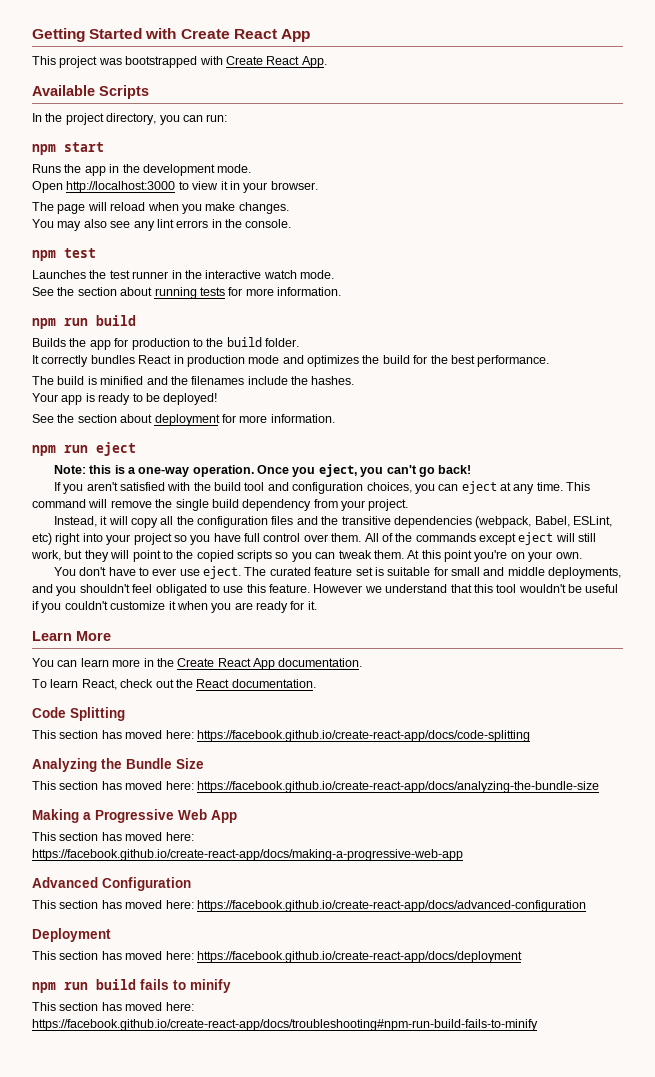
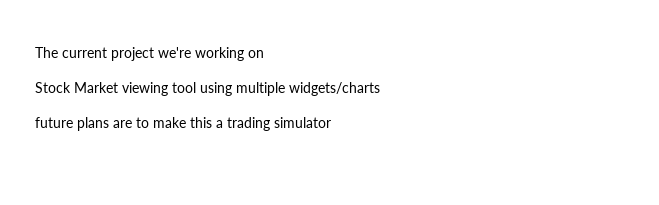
[32,28,310,42] [32,56,327,68] [32,85,149,99] [32,113,228,125] [32,142,104,155] [32,164,252,176] [32,181,318,193] [32,202,289,214] [32,219,292,231] [32,248,96,261] [32,270,334,279] [32,287,341,299] [32,315,136,329] [32,337,299,350] [32,355,550,367] [32,376,355,385] [32,393,218,405] [32,414,335,426] [32,442,136,456] [53,464,472,477] [53,481,591,494] [32,499,409,511] [53,516,613,528] [32,532,597,545] [31,550,582,562] [53,566,622,579] [32,584,619,596] [32,601,317,613] [32,631,111,641] [32,658,363,670] [32,679,316,690] [32,707,125,721] [32,730,530,742] [32,758,204,772] [32,781,599,793] [32,809,237,823] [32,832,194,841] [32,849,463,861] [32,877,191,891] [32,900,586,912] [32,928,111,942] [32,951,522,963] [32,979,231,993] [32,1002,194,1011] [32,1019,538,1031] Getting Started with Create React App // This project was bootstrapped with Create React App. // Available Scripts // In the project directory, you can run: // npm start // Runs the app in the development mode. // Open http://localhost:3000 to view it in your browser. // The page will reload when you make changes. // You may also see any lint errors in the console. // npm test // Launches the test runner in the interactive watch mode. // See the section about running tests for more information. // npm run build // Builds the app for production to the build folder. // It correctly bundles React in production mode and optimizes the build for the best performance. // The build is minified and the filenames include the hashes. // Your app is ready to be deployed! // See the section about deployment for more information. // npm run eject // Note: this is a one-way operation. Once you eject, you can't go back! // If you aren't satisfied with the build tool and configuration choices, you can eject at any time. This command will remove the single build dependency from your project. // Instead, it will copy all the configuration files and the transitive dependencies (webpack, Babel, ESLint, etc) right into your project so you have full control over them. All of the commands except eject will still work, but they will point to the copied scripts so you can tweak them. At this point you're on your own. // You don't have to ever use eject. The curated feature set is suitable for small and middle deployments, and you shouldn't feel obligated to use this feature. However we understand that this tool wouldn't be useful if you couldn't customize it when you are ready for it. // Learn More // You can learn more in the Create React App documentation. // To learn React, check out the React documentation. // Code Splitting // This section has moved here: https://facebook.github.io/create-react-app/docs/code-splitting // Analyzing the Bundle Size // This section has moved here: https://facebook.github.io/create-react-app/docs/analyzing-the-bundle-size // Making a Progressive Web App // This section has moved here: https://facebook.github.io/create-react-app/docs/making-a-progressive-web-app // Advanced Configuration // This section has moved here: https://facebook.github.io/create-react-app/docs/advanced-configuration // Deployment // This section has moved here: https://facebook.github.io/create-react-app/docs/deployment // npm run build fails to minify // This section has moved here: https://facebook.github.io/create-react-app/docs/troubleshooting#npm-run-build-fails-to-minify -> [35,47,264,61] [35,82,380,96] [35,117,331,131] The current project we're working on // Stock Market viewing tool using multiple widgets/charts // future plans are to make this a trading simulator

